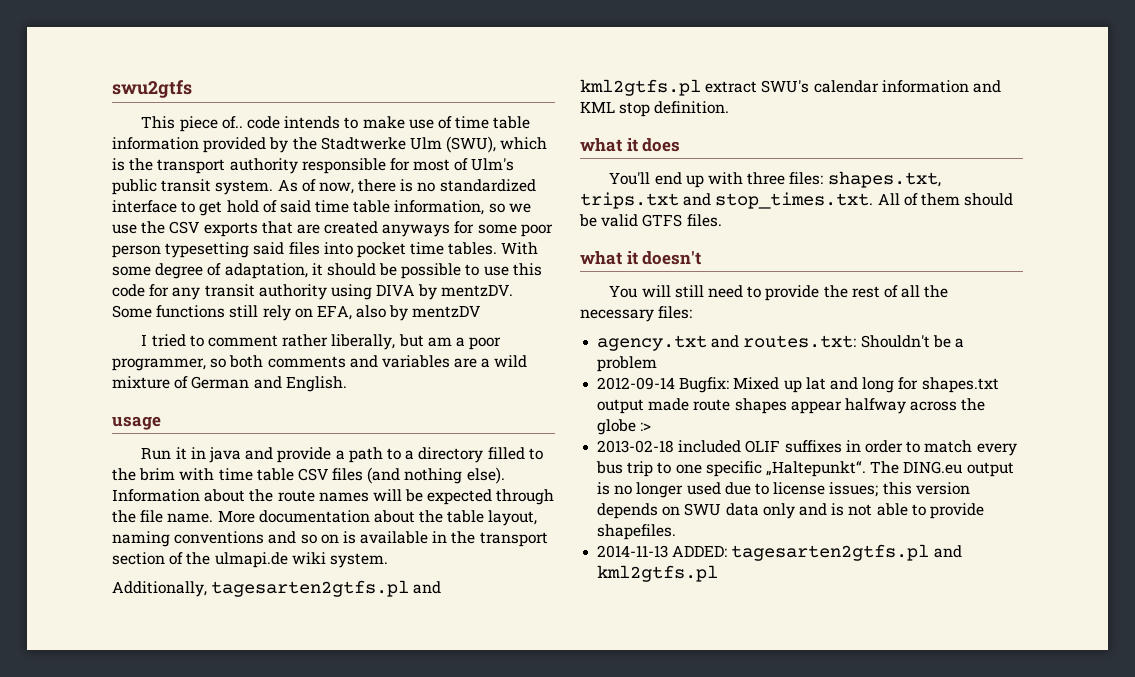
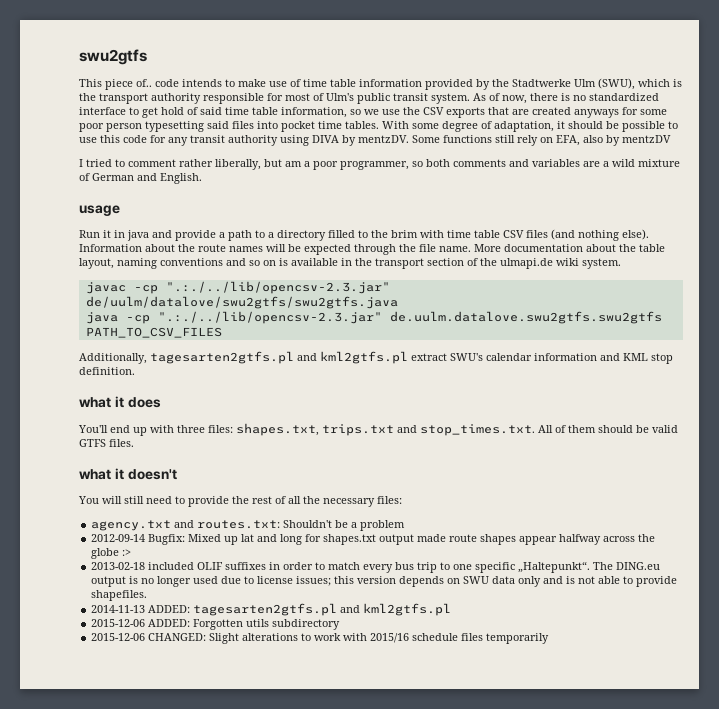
(388, 560) none -> [85,281,390,294] [85,296,398,309] [85,311,662,324] [85,327,222,338] // javac -cp ".:./../lib/opencsv-2.3.jar" de/uulm/datalove/swu2gtfs/swu2gtfs.java // java -cp ".:./../lib/opencsv-2.3.jar" de.uulm.datalove.swu2gtfs.swu2gtfs PATH_TO_CSV_FILES
(719, 573) none -> [91,619,341,630] [91,633,550,644] // 2015-12-06 ADDED: Forgotten utils subdirectory // 2015-12-06 CHANGED: Slight alterations to work with 2015/16 schedule files temporarily

